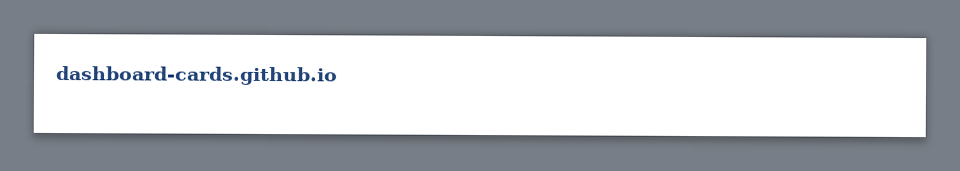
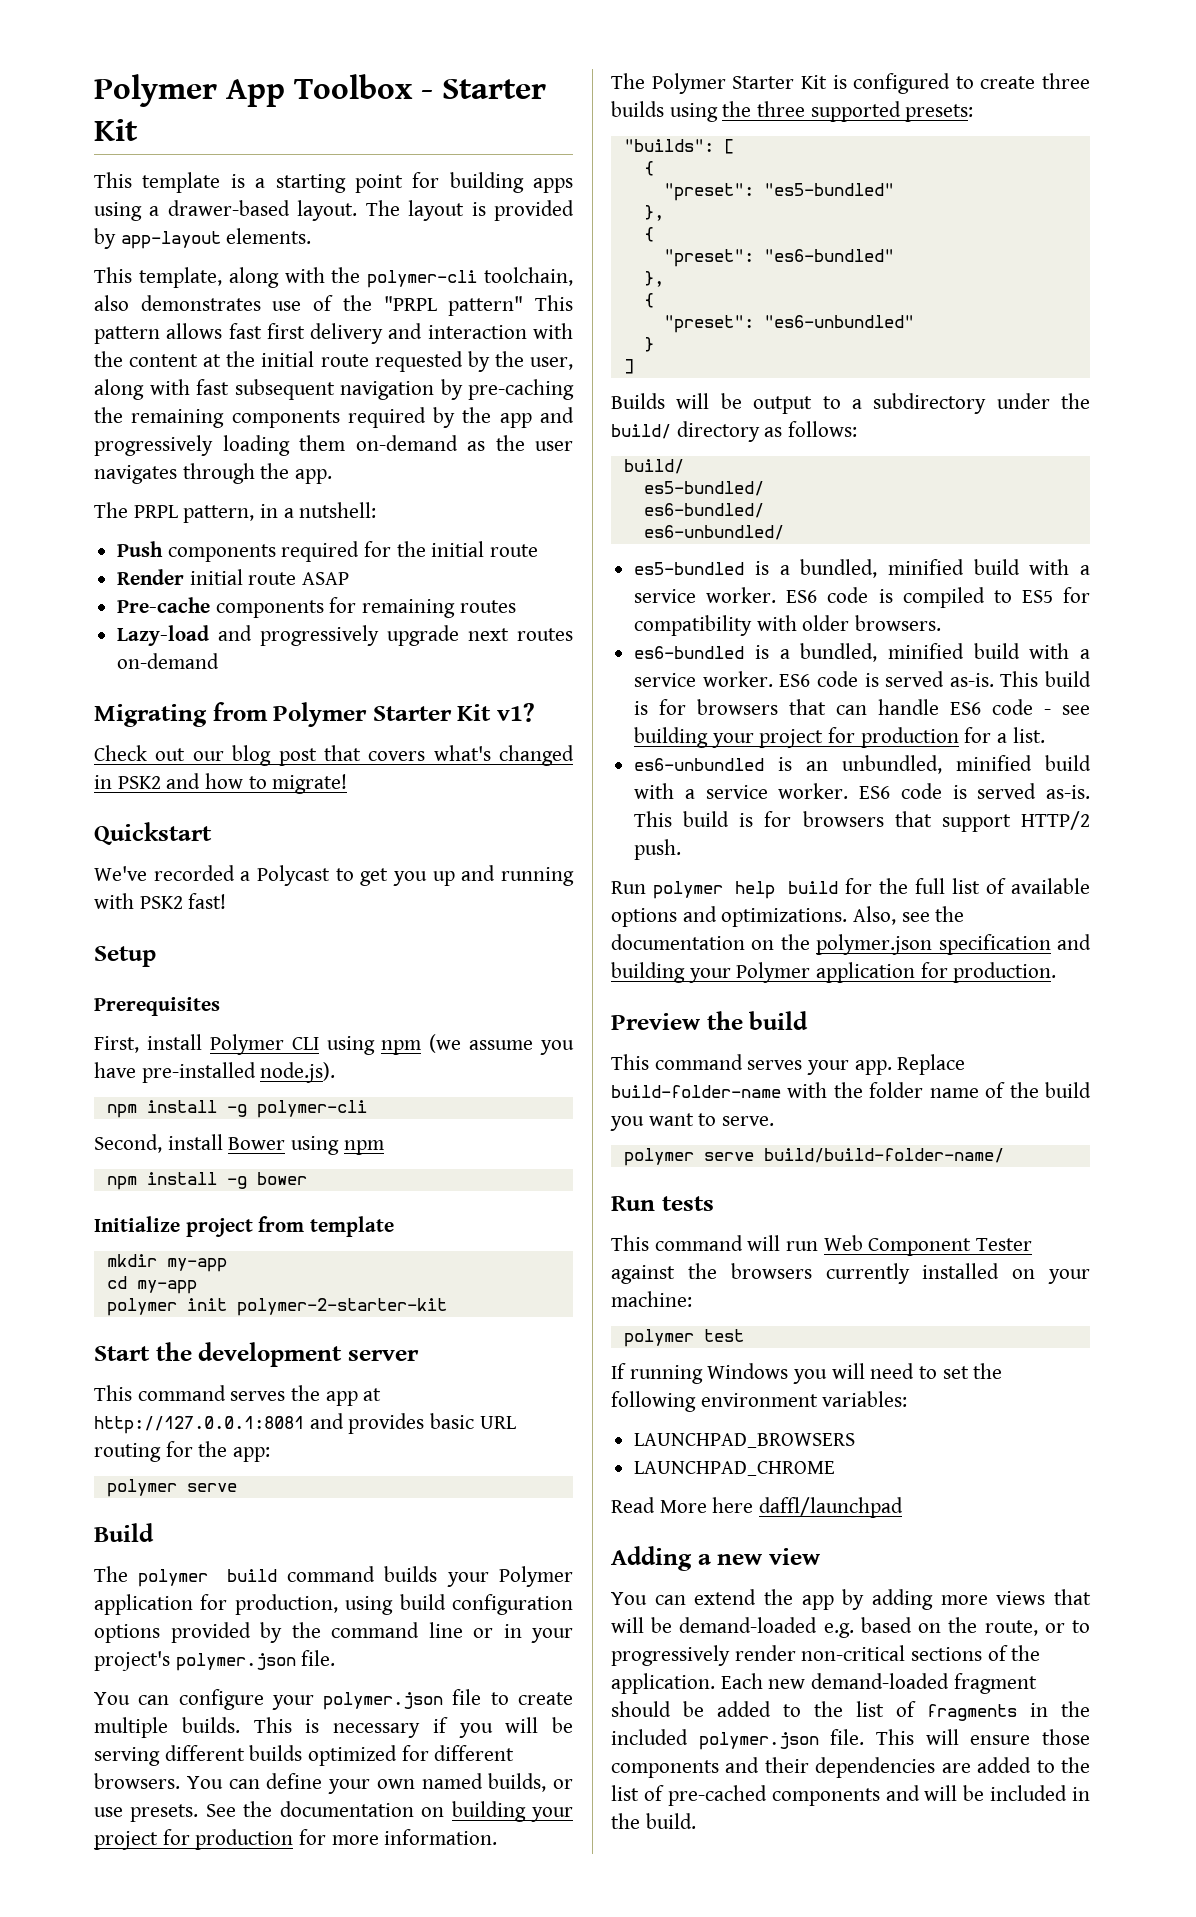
[56,66,338,86] dashboard-cards.github.io -> [94,74,546,107] [94,119,138,141] [94,172,573,193] [94,200,574,221] [94,228,312,249] [94,267,573,288] [94,295,573,316] [94,323,573,344] [94,351,573,372] [94,379,574,400] [94,407,574,428] [94,435,573,456] [94,463,333,484] [94,502,377,523] [117,541,539,562] [117,569,350,585] [117,597,516,618] [117,625,573,646] [117,653,220,669] [94,702,536,727] [94,745,574,766] [94,773,348,794] [94,822,212,845] [94,865,574,886] [94,893,227,909] [94,946,156,967] [94,997,220,1016] [94,1034,574,1055] [94,1062,336,1083] [106,1100,367,1118] [94,1134,384,1155] [106,1172,307,1190] [94,1216,395,1237] [106,1254,227,1272] [106,1276,197,1294] [106,1298,447,1316] [94,1342,419,1367] [94,1385,382,1406] [94,1413,516,1434] [94,1441,271,1462] [106,1479,237,1497] [94,1523,154,1542] [94,1566,573,1587] [94,1594,573,1615] [94,1622,573,1643] [94,1650,336,1671] [94,1689,573,1710] [94,1717,573,1738] [94,1745,515,1766] [94,1773,573,1794] [94,1801,573,1822] [94,1829,498,1850] [611,73,1090,94] [611,101,974,122] [623,139,734,154] [643,161,654,176] [663,183,894,201] [643,205,664,221] [643,227,654,242] [663,249,894,267] [643,271,664,287] [643,293,654,308] [663,315,914,333] [643,337,654,352] [623,359,634,374] [611,393,1090,414] [611,421,858,442] [623,459,684,474] [643,481,764,496] [643,503,764,518] [643,525,784,540] [634,559,1090,578] [634,587,1090,608] [634,615,942,636] [634,643,1090,662] [634,671,1091,687] [634,699,1090,715] [634,727,1045,748] [634,755,1091,774] [634,783,1090,799] [634,811,1090,832] [634,839,682,860] [611,878,1090,899] [611,906,965,927] [611,934,1091,955] [611,962,1057,983] [611,1011,809,1030] [611,1054,966,1075] [611,1082,1091,1098] [610,1113,775,1131] [623,1148,1004,1166] [611,1196,714,1211] [611,1235,1033,1256] [611,1263,1090,1284] [611,1291,692,1307] [623,1329,744,1347] [611,1363,1003,1384] [611,1391,908,1412] [634,1433,856,1448] [634,1461,836,1476] [611,1497,904,1518] [611,1546,820,1571] [611,1589,1091,1610] [611,1617,1090,1638] [611,1645,1041,1666] [611,1673,1037,1694] [611,1701,1090,1721] [611,1729,1090,1750] [611,1757,1090,1778] [611,1785,1090,1806] [611,1813,696,1829] Polymer App Toolbox - Starter Kit // This template is a starting point for building apps using a drawer-based layout. The layout is provided by app-layout elements. // This template, along with the polymer-cli toolchain, also demonstrates use of the "PRPL pattern" This pattern allows fast first delivery and interaction with the content at the initial route requested by the user, along with fast subsequent navigation by pre-caching the remaining components required by the app and progressively loading them on-demand as the user navigates through the app. // The PRPL pattern, in a nutshell: // Push components required for the initial route // Render initial route ASAP // Pre-cache components for remaining routes // Lazy-load and progressively upgrade next routes on-demand // Migrating from Polymer Starter Kit v1? // Check out our blog post that covers what's changed in PSK2 and how to migrate! // Quickstart // We've recorded a Polycast to get you up and running with PSK2 fast! // Setup // Prerequisites // First, install Polymer CLI using npm (we assume you have pre-installed node.js). // npm install -g polymer-cli // Second, install Bower using npm // npm install -g bower // Initialize project from template // mkdir my-app // cd my-app // polymer init polymer-2-starter-kit // Start the development server // This command serves the app at http://127.0.0.1:8081 and provides basic URL routing for the app: // polymer serve // Build // The polymer build command builds your Polymer application for production, using build configuration options provided by the command line or in your project's polymer.json file. // You can configure your polymer.json file to create multiple builds. This is necessary if you will be serving different builds optimized for different browsers. You can define your own named builds, or use presets. See the documentation on building your project for production for more information. // The Polymer Starter Kit is configured to create three builds using the three supported presets: // "builds": [ // { // "preset": "es5-bundled" // }, // { // "preset": "es6-bundled" // }, // { // "preset": "es6-unbundled" // } // ] // Builds will be output to a subdirectory under the build/ directory as follows: // build/ // es5-bundled/ // es6-bundled/ // es6-unbundled/ // es5-bundled is a bundled, minified build with a service worker. ES6 code is compiled to ES5 for compatibility with older browsers. // es6-bundled is a bundled, minified build with a service worker. ES6 code is served as-is. This build is for browsers that can handle ES6 code - see building your project for production for a list. // es6-unbundled is an unbundled, minified build with a service worker. ES6 code is served as-is. This build is for browsers that support HTTP/2 push. // Run polymer help build for the full list of available options and optimizations. Also, see the documentation on the polymer.json specification and building your Polymer application for production. // Preview the build // This command serves your app. Replace build-folder-name with the folder name of the build you want to serve. // polymer serve build/build-folder-name/ // Run tests // This command will run Web Component Tester against the browsers currently installed on your machine: // polymer test // If running Windows you will need to set the following environment variables: // LAUNCHPAD_BROWSERS // LAUNCHPAD_CHROME // Read More here daffl/launchpad // Adding a new view // You can extend the app by adding more views that will be demand-loaded e.g. based on the route, or to progressively render non-critical sections of the application. Each new demand-loaded fragment should be added to the list of fragments in the included polymer.json file. This will ensure those components and their dependencies are added to the list of pre-cached components and will be included in the build.

